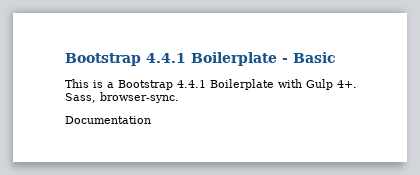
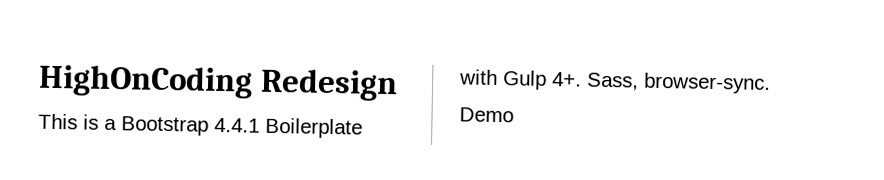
[65,52,336,66] Bootstrap 4.4.1 Boilerplate - Basic -> [38,64,398,102] HighOnCoding Redesign
[65,116,151,124] Documentation -> [459,107,514,123] Demo

